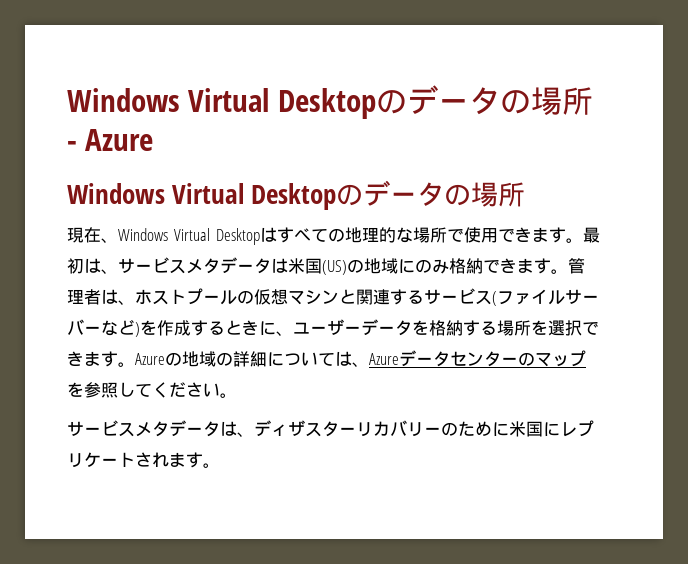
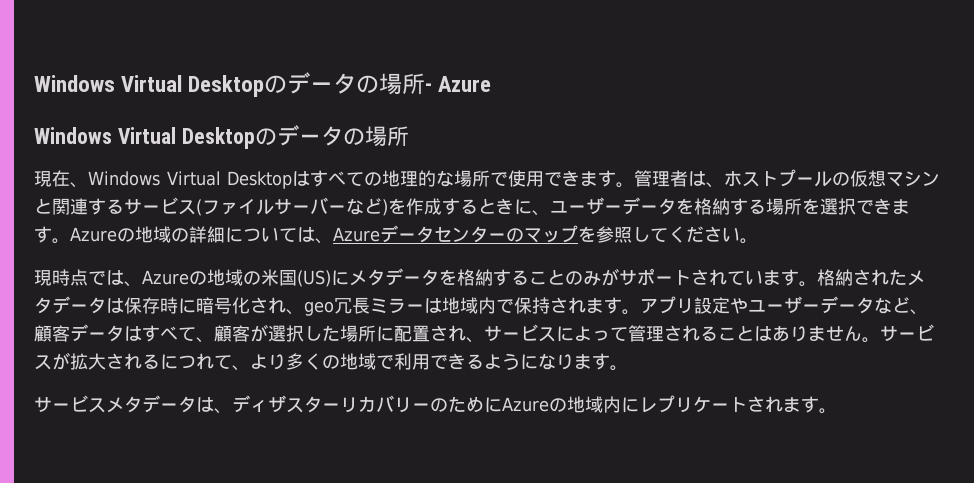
[583,227,600,243] [67,257,568,275] 最初は、サービスメタデータは米国(US)の地域にのみ格納できます。 -> (634, 185) none
(237, 395) none -> [34,268,925,287] [34,296,928,316] [34,324,934,343] [34,352,628,371] // 現時点では、Azureの地域の米国(US)にメタデータを格納することのみがサポートされています。格納されたメタデータは保存時に暗号化され、geo冗長ミラーは地域内で保持されます。アプリ設定やユーザーデータなど、顧客データはすべて、顧客が選択した場所に配置され、サービスによって管理されることはありません。サービスが拡大されるにつれて、より多くの地域で利用できるようになります。
[509,421,543,437] 米国 -> [502,396,621,413] Azureの地域内

